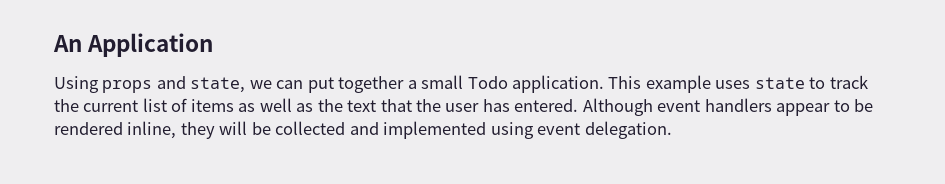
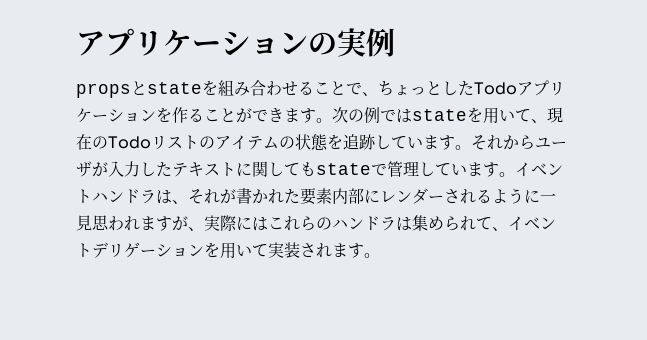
[53,33,214,57] [54,75,868,93] [54,98,874,116] [54,121,672,139] An Application // Using props and state, we can put together a small Todo application. This example uses state to track the current list of items as well as the text that the user has entered. Although event handlers appear to be rendered inline, they will be collected and implemented using event delegation. -> [76,28,395,57] [76,80,565,98] [76,107,563,124] [76,134,567,150] [76,161,563,177] [76,188,556,205] [76,215,556,231] [76,242,380,259] アプリケーションの実例 // propsとstateを組み合わせることで、ちょっとしたTodoアプリケーションを作ることができます。次の例ではstateを用いて、現在のTodoリストのアイテムの状態を追跡しています。それからユーザが入力したテキストに関してもstateで管理しています。イベントハンドラは、それが書かれた要素内部にレンダーされるように一見思われますが、実際にはこれらのハンドラは集められて、イベントデリゲーションを用いて実装されます。

